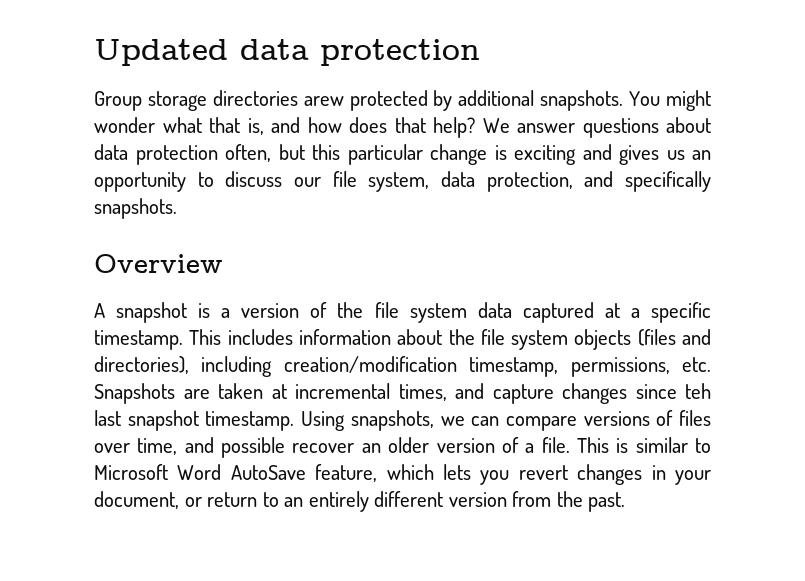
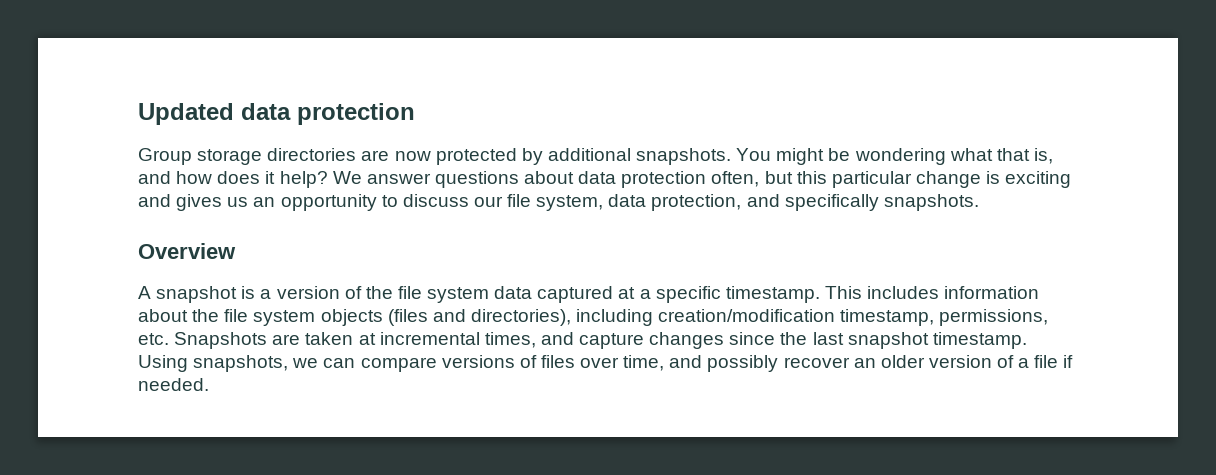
[303,96,344,106] arew -> [361,150,431,161] are now
[94,117,155,133] wonder -> [828,148,946,165] be wondering
[394,117,426,133] that -> [265,171,276,184] it
[685,383,711,399] teh -> [780,332,808,345] the
[221,437,286,458] possible -> [707,355,779,372] possibly
[541,437,711,453] [94,464,711,485] [94,491,626,512] file. This is similar to Microsoft Word AutoSave feature, which lets you revert changes in your document, or return to an entirely different version from the past. -> [1034,355,1074,368] [138,378,209,391] file if needed.

